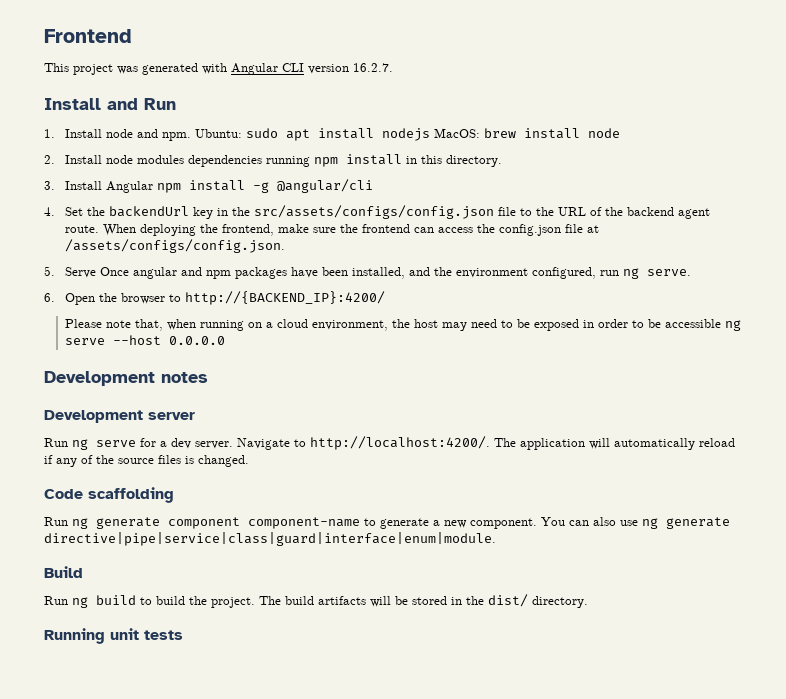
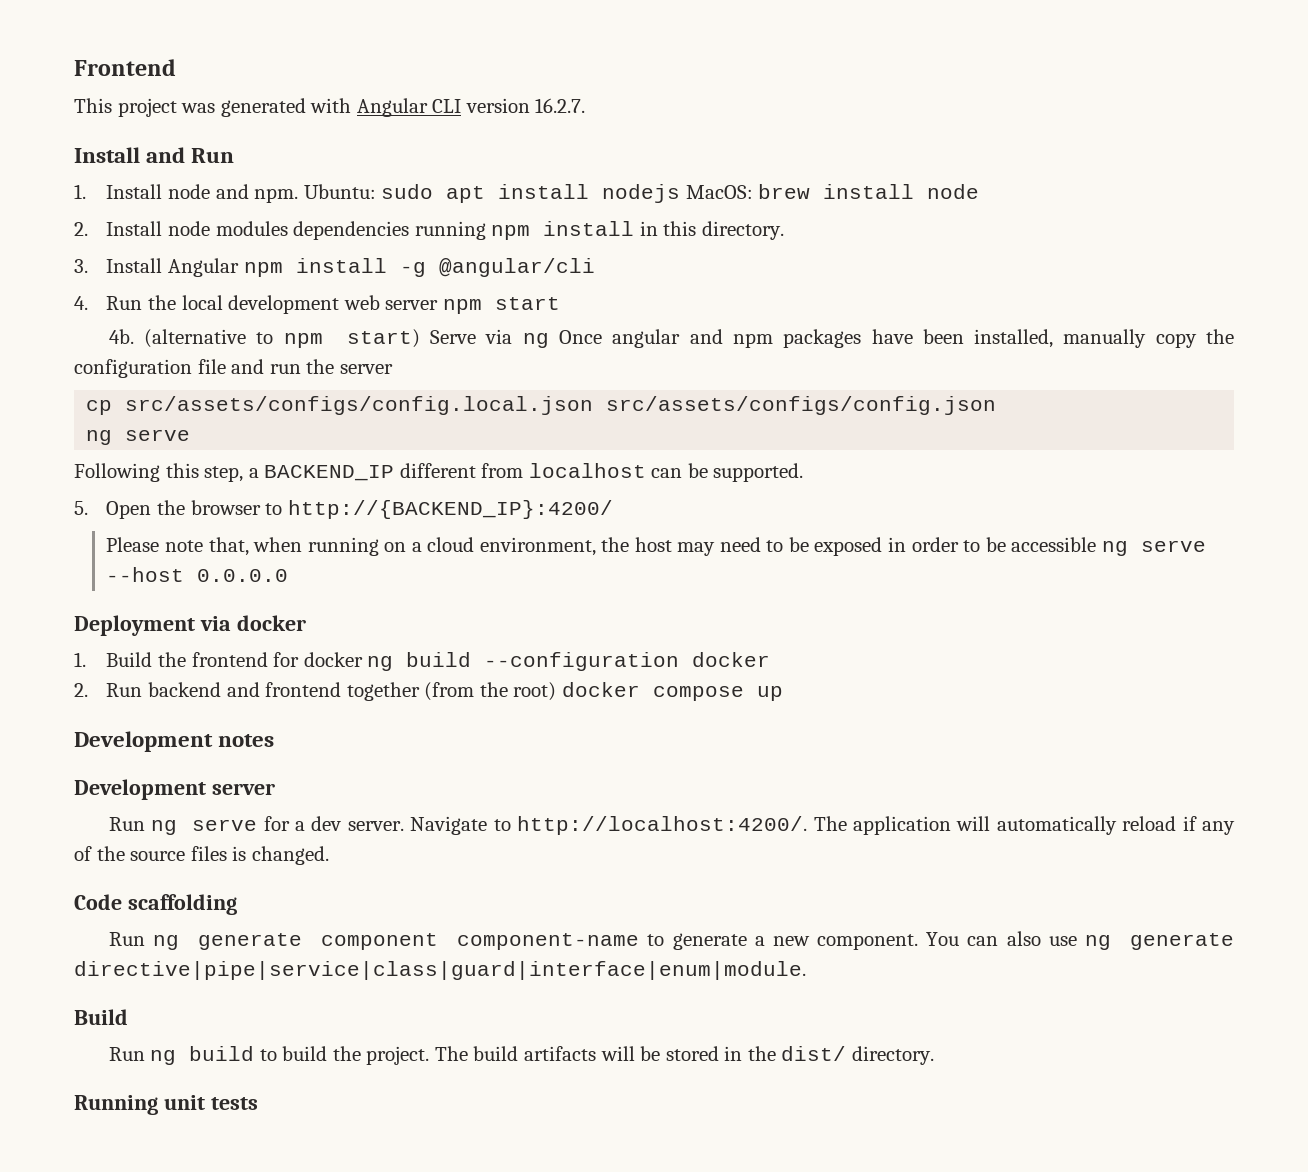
[64,205,710,219] [64,224,599,236] [64,239,285,253] [44,266,96,278] Set the backendUrl key in the src/assets/configs/config.json file to the URL of the backend agent route. When deploying the frontend, make sure the frontend can access the config.json file at /assets/configs/config.json. // 5. Serve -> [106,295,560,314] [108,329,549,348] Run the local development web server npm start // 4b. (alternative to npm start) Serve via ng
[408,267,691,279] [44,293,55,302] and the environment configured, run ng serve. // 6. -> [1063,329,1234,348] [74,359,393,378] [86,396,997,415] [86,429,191,445] [74,463,804,482] [74,501,88,515] manually copy the configuration file and run the server // cp src/assets/configs/config.local.json src/assets/configs/config.json // ng serve // Following this step, a BACKEND_IP different from localhost can be supported. // 5.
(225, 340) none -> [74,615,306,636] [74,652,771,671] [74,682,783,701] // Deployment via docker // 1. Build the frontend for docker ng build --configuration docker // 2. Run backend and frontend together (from the root) docker compose up

